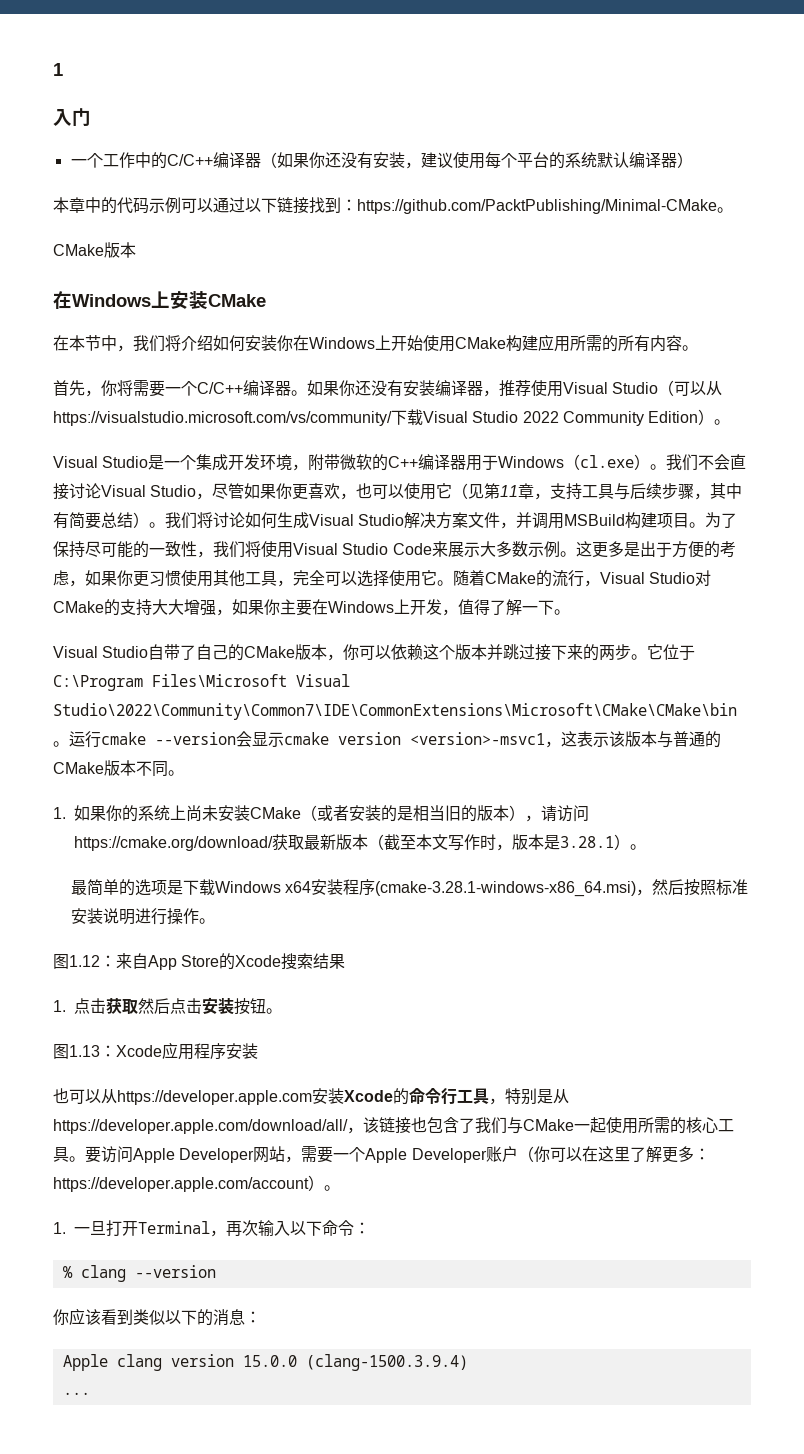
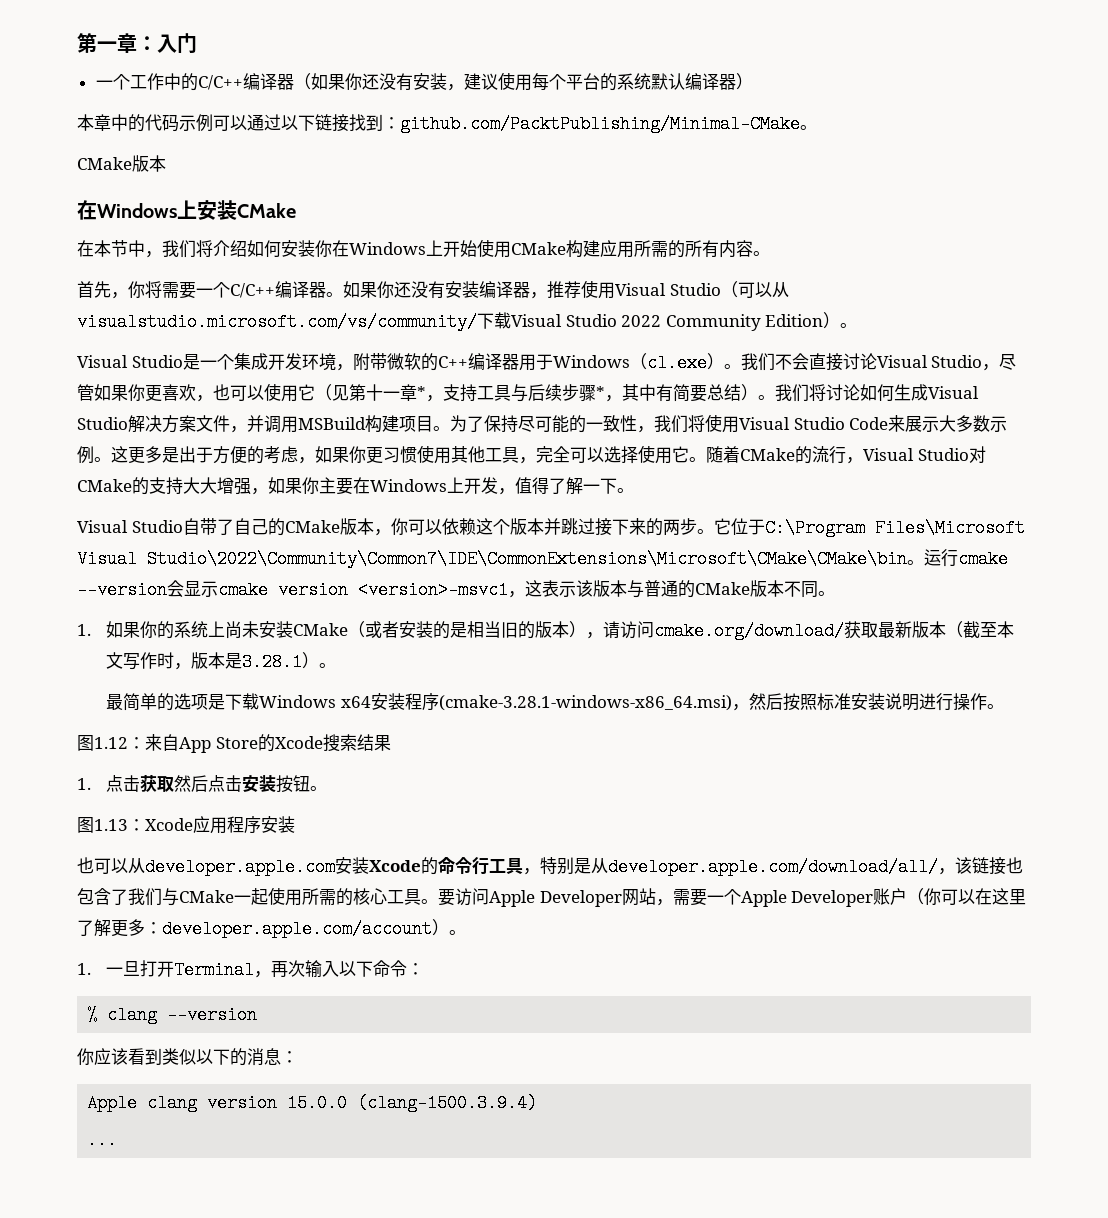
[53,63,63,76] 1 // -> [77,33,157,53] 第一章：
[357,199,717,214] https://github.com/PacktPublishing/Minimal-CMake -> [400,115,800,133] github.com/PacktPublishing/Minimal-CMake
[53,411,392,426] https://visualstudio.microsoft.com/vs/community/ -> [77,313,477,331] visualstudio.microsoft.com/vs/community/
[500,483,535,499] 11章 -> [366,384,426,401] 十一章*
(695, 491) none -> [596,386,605,399] *
[74,836,273,851] https://cmake.org/download/ -> [654,622,845,640] cmake.org/download/
[117,1090,312,1105] https://developer.apple.com -> [145,858,335,876] developer.apple.com
[53,1119,348,1134] https://developer.apple.com/download/all/ -> [608,858,938,876] developer.apple.com/download/all/
[53,1177,309,1192] https://developer.apple.com/account -> [162,920,432,938] developer.apple.com/account

